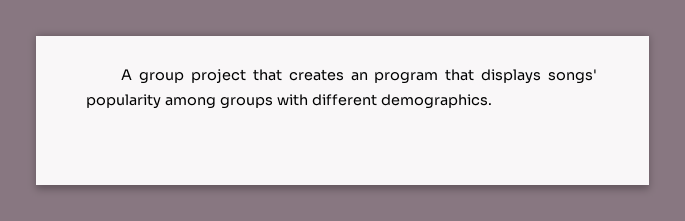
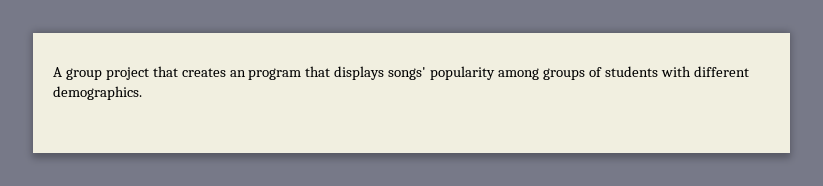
(273, 103) none -> [588,66,658,77] of students

